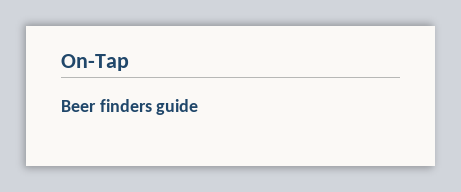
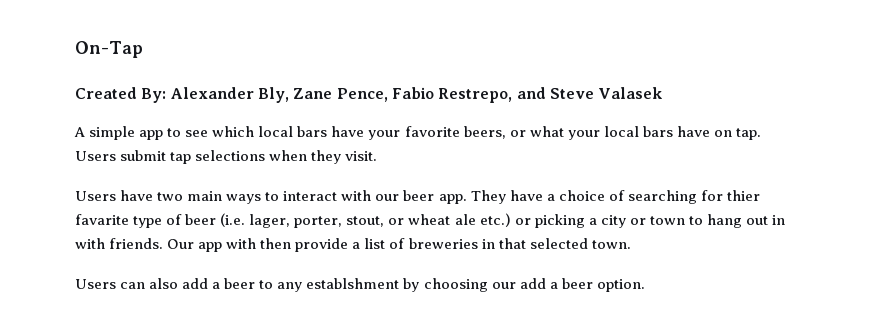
[61,99,199,115] Beer finders guide -> [75,87,663,103] [74,126,761,140] [75,150,378,164] [75,190,760,204] [75,213,786,228] [75,238,631,252] [75,278,645,292] Created By: Alexander Bly, Zane Pence, Fabio Restrepo, and Steve Valasek // A simple app to see which local bars have your favorite beers, or what your local bars have on tap. Users submit tap selections when they visit. // Users have two main ways to interact with our beer app. They have a choice of searching for thier favarite type of beer (i.e. lager, porter, stout, or wheat ale etc.) or picking a city or town to hang out in with friends. Our app with then provide a list of breweries in that selected town. // Users can also add a beer to any establshment by choosing our add a beer option.

